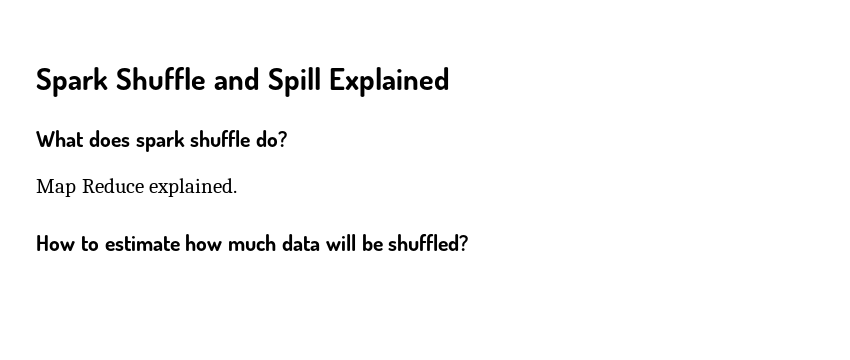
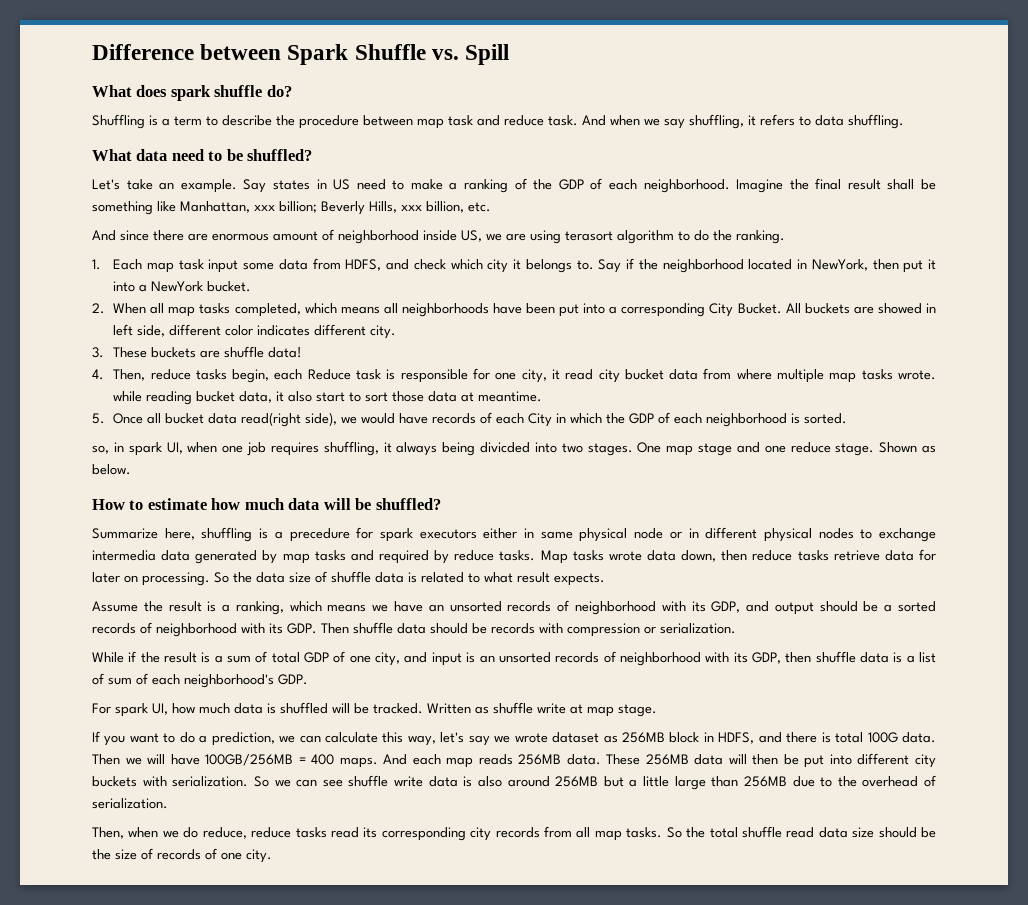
(36, 82) none -> [92,44,282,60] Difference between
[214,67,261,90] and -> [431,49,459,60] vs.
[329,67,451,97] Explained -> (510, 54) none
[36,178,238,197] Map Reduce explained. -> [92,114,904,129] [92,149,313,161] [92,178,937,193] [92,201,491,215] [92,229,785,244] [92,258,936,273] [113,281,252,292] [92,303,936,317] [113,324,397,339] [92,346,303,358] [92,368,937,383] [113,391,543,405] [92,412,848,427] [92,441,937,456] [92,464,131,475] Shuffling is a term to describe the procedure between map task and reduce task. And when we say shuffling, it refers to data shuffling. // What data need to be shuffled? // Let's take an example. Say states in US need to make a ranking of the GDP of each neighborhood. Imagine the final result shall be something like Manhattan, xxx billion; Beverly Hills, xxx billion, etc. // And since there are enormous amount of neighborhood inside US, we are using terasort algorithm to do the ranking. // 1. Each map task input some data from HDFS, and check which city it belongs to. Say if the neighborhood located in NewYork, then put it into a NewYork bucket. // 2. When all map tasks completed, which means all neighborhoods have been put into a corresponding City Bucket. All buckets are showed in left side, different color indicates different city. // 3. These buckets are shuffle data! // 4. Then, reduce tasks begin, each Reduce task is responsible for one city, it read city bucket data from where multiple map tasks wrote. while reading bucket data, it also start to sort those data at meantime. // 5. Once all bucket data read(right side), we would have records of each City in which the GDP of each neighborhood is sorted. // so, in spark UI, when one job requires shuffling, it always being divicded into two stages. One map stage and one reduce stage. Shown as below.
(469, 242) none -> [92,527,937,542] [92,549,936,564] [92,571,605,586] [92,600,936,615] [92,622,736,637] [92,651,936,666] [92,673,308,688] [92,702,657,717] [92,731,937,746] [92,753,936,768] [92,775,936,790] [92,798,168,809] [92,826,936,841] [92,848,272,863] // Summarize here, shuffling is a precedure for spark executors either in same physical node or in different physical nodes to exchange intermedia data generated by map tasks and required by reduce tasks. Map tasks wrote data down, then reduce tasks retrieve data for later on processing. So the data size of shuffle data is related to what result expects. // Assume the result is a ranking, which means we have an unsorted records of neighborhood with its GDP, and output should be a sorted records of neighborhood with its GDP. Then shuffle data should be records with compression or serialization. // While if the result is a sum of total GDP of one city, and input is an unsorted records of neighborhood with its GDP, then shuffle data is a list of sum of each neighborhood's GDP. // For spark UI, how much data is shuffled will be tracked. Written as shuffle write at map stage. // If you want to do a prediction, we can calculate this way, let's say we wrote dataset as 256MB block in HDFS, and there is total 100G data. Then we will have 100GB/256MB = 400 maps. And each map reads 256MB data. These 256MB data will then be put into different city buckets with serialization. So we can see shuffle write data is also around 256MB but a little large than 256MB due to the overhead of serialization. // Then, when we do reduce, reduce tasks read its corresponding city records from all map tasks. So the total shuffle read data size should be the size of records of one city.

